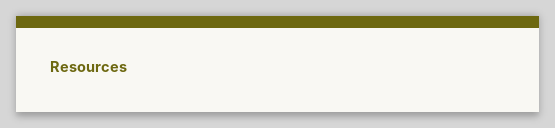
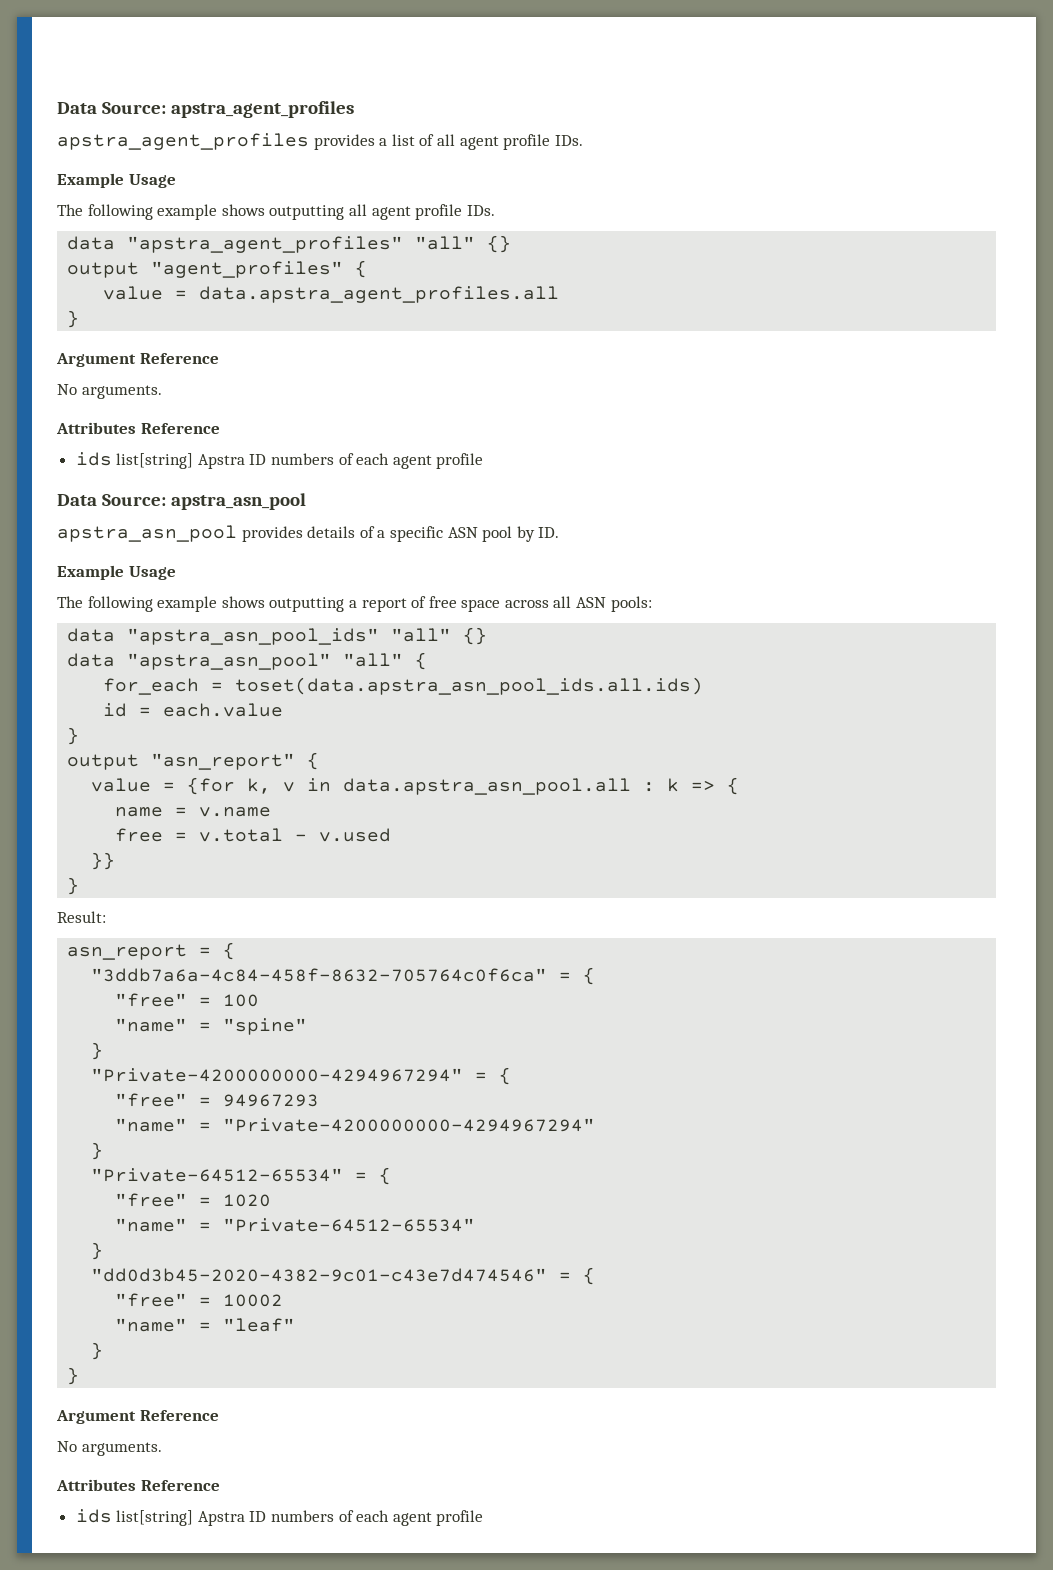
[50,61,127,72] Resources -> [57,101,355,118] [57,133,583,150] [57,173,176,188] [57,204,495,220] [67,235,512,253] [67,260,368,278] [103,286,560,303] [67,310,80,328] [56,353,219,367] [57,384,162,399] [56,422,220,434] [75,452,484,469] [57,493,307,510] [57,525,560,542] [57,565,176,580] [57,596,652,612] [67,627,488,645] [67,652,428,670] [103,677,704,695] [103,703,284,717] [67,727,80,745] [67,752,320,770] [91,777,740,795] [115,807,272,817] [115,828,392,842] [91,852,116,870] [67,877,80,895] [57,911,106,923] [67,942,236,960] [91,967,596,985] [115,993,260,1007] [115,1018,308,1035] [91,1042,104,1060] [91,1067,512,1085] [115,1093,320,1107] [115,1118,596,1132] [91,1142,104,1160] [91,1167,392,1185] [115,1193,272,1207] [115,1218,476,1232] [91,1242,104,1260] [91,1267,596,1285] [115,1293,284,1307] [115,1318,296,1332] [91,1342,104,1360] [67,1367,80,1385] [56,1410,219,1424] [57,1441,162,1456] [56,1479,220,1491] [75,1509,484,1526] Data Source: apstra_agent_profiles // apstra_agent_profiles provides a list of all agent profile IDs. // Example Usage // The following example shows outputting all agent profile IDs. // data "apstra_agent_profiles" "all" {} // output "agent_profiles" { // value = data.apstra_agent_profiles.all // } // Argument Reference // No arguments. // Attributes Reference // ids list[string] Apstra ID numbers of each agent profile // Data Source: apstra_asn_pool // apstra_asn_pool provides details of a specific ASN pool by ID. // Example Usage // The following example shows outputting a report of free space across all ASN pools: // data "apstra_asn_pool_ids" "all" {} // data "apstra_asn_pool" "all" { // for_each = toset(data.apstra_asn_pool_ids.all.ids) // id = each.value // } // output "asn_report" { // value = {for k, v in data.apstra_asn_pool.all : k => { // name = v.name // free = v.total - v.used // }} // } // Result: // asn_report = { // "3ddb7a6a-4c84-458f-8632-705764c0f6ca" = { // "free" = 100 // "name" = "spine" // } // "Private-4200000000-4294967294" = { // "free" = 94967293 // "name" = "Private-4200000000-4294967294" // } // "Private-64512-65534" = { // "free" = 1020 // "name" = "Private-64512-65534" // } // "dd0d3b45-2020-4382-9c01-c43e7d474546" = { // "free" = 10002 // "name" = "leaf" // } // } // Argument Reference // No arguments. // Attributes Reference // ids list[string] Apstra ID numbers of each agent profile

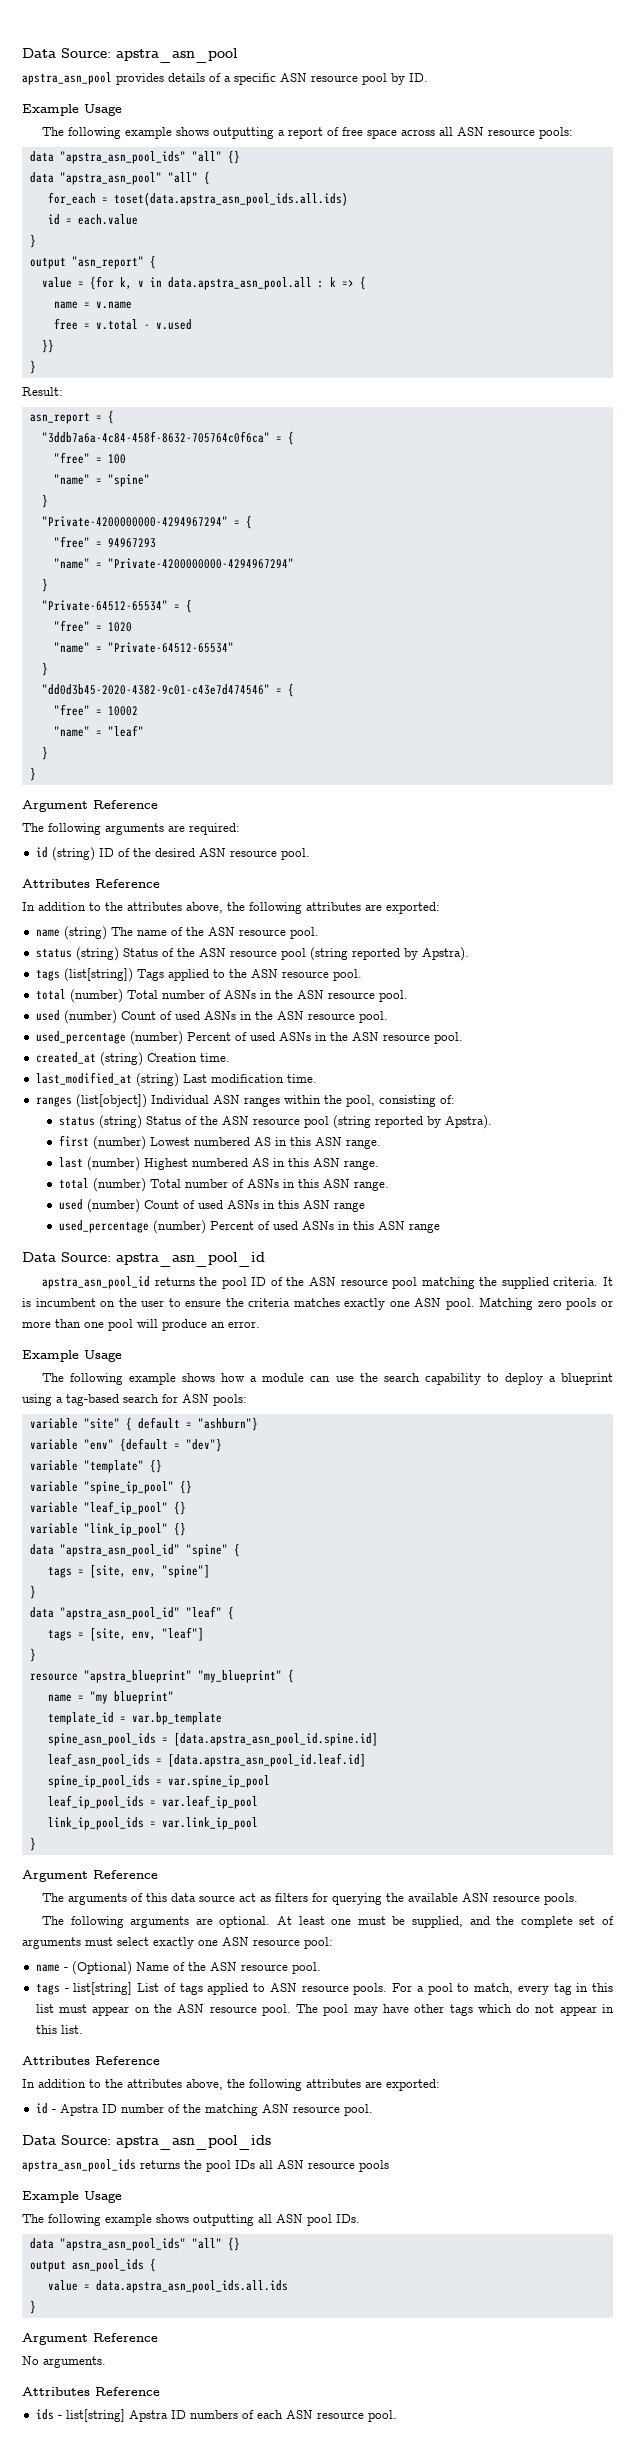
[57,101,355,118] [57,133,583,150] [57,173,176,188] [57,204,495,220] [67,235,512,253] [67,260,368,278] [103,286,560,303] [67,310,80,328] [56,353,219,367] [57,384,162,399] [56,422,220,434] [75,452,484,469] [57,494,167,506] Data Source: apstra_agent_profiles // apstra_agent_profiles provides a list of all agent profile IDs. // Example Usage // The following example shows outputting all agent profile IDs. // data "apstra_agent_profiles" "all" {} // output "agent_profiles" { // value = data.apstra_agent_profiles.all // } // Argument Reference // No arguments. // Attributes Reference // ids list[string] Apstra ID numbers of each agent profile // Data Source: -> [22,48,111,58] Data Source:
(478, 532) none -> [311,75,358,82] resource
(607, 602) none -> [487,129,535,136] resource
[57,1441,162,1456] [56,1479,220,1491] [75,1509,484,1526] // No arguments. // Attributes Reference // ids list[string] Apstra ID numbers of each agent profile -> [22,823,240,835] [35,847,310,861] [22,879,160,888] [22,902,440,914] [35,926,319,940] [35,947,469,961] [35,968,362,982] [35,989,408,1003] [35,1010,388,1024] [35,1031,463,1045] [35,1052,230,1066] [35,1072,317,1087] [35,1094,455,1108] [58,1115,492,1129] [58,1135,381,1150] [58,1157,379,1171] [58,1178,389,1192] [58,1199,365,1213] [58,1220,440,1234] [22,1252,265,1267] [41,1276,613,1289] [22,1297,613,1310] [22,1319,260,1331] [22,1350,122,1362] [41,1373,613,1385] [22,1394,247,1406] [29,1417,258,1431] [29,1438,222,1452] [29,1459,162,1473] [29,1480,192,1494] [29,1501,186,1515] [29,1522,186,1536] [29,1543,240,1557] [47,1564,210,1578] [29,1585,36,1599] [29,1606,234,1620] [47,1627,204,1641] [29,1648,36,1662] [29,1669,294,1683] [47,1691,174,1704] [47,1712,222,1725] [47,1732,378,1746] [47,1753,366,1767] [47,1775,270,1788] [47,1795,258,1809] [47,1817,258,1830] [29,1837,36,1851] [22,1870,158,1882] [41,1893,578,1905] [41,1916,614,1928] [22,1937,333,1949] [35,1961,321,1975] [35,1982,613,1995] [35,2004,614,2016] [35,2025,83,2034] [22,2056,160,2065] [22,2079,440,2091] [35,2103,373,2116] [22,2135,271,2150] [22,2159,389,2172] [22,2191,122,2203] [22,2214,360,2226] [29,2237,240,2251] [29,2258,156,2272] [47,2280,288,2293] [29,2300,36,2314] [22,2333,158,2345] [22,2356,106,2368] [22,2387,160,2396] [35,2409,397,2422] // The following arguments are required: // id (string) ID of the desired ASN resource pool. // Attributes Reference // In addition to the attributes above, the following attributes are exported: // name (string) The name of the ASN resource pool. // status (string) Status of the ASN resource pool (string reported by Apstra). // tags (list[string]) Tags applied to the ASN resource pool. // total (number) Total number of ASNs in the ASN resource pool. // used (number) Count of used ASNs in the ASN resource pool. // used_percentage (number) Percent of used ASNs in the ASN resource pool. // created_at (string) Creation time. // last_modified_at (string) Last modification time. // ranges (list[object]) Individual ASN ranges within the pool, consisting of: // status (string) Status of the ASN resource pool (string reported by Apstra). // first (number) Lowest numbered AS in this ASN range. // last (number) Highest numbered AS in this ASN range. // total (number) Total number of ASNs in this ASN range. // used (number) Count of used ASNs in this ASN range // used_percentage (number) Percent of used ASNs in this ASN range // Data Source: apstra_asn_pool_id // apstra_asn_pool_id returns the pool ID of the ASN resource pool matching the supplied criteria. It is incumbent on the user to ensure the criteria matches exactly one ASN pool. Matching zero pools or more than one pool will produce an error. // Example Usage // The following example shows how a module can use the search capability to deploy a blueprint using a tag-based search for ASN pools: // variable "site" { default = "ashburn"} // variable "env" {default = "dev"} // variable "template" {} // variable "spine_ip_pool" {} // variable "leaf_ip_pool" {} // variable "link_ip_pool" {} // data "apstra_asn_pool_id" "spine" { // tags = [site, env, "spine"] // } // data "apstra_asn_pool_id" "leaf" { // tags = [site, env, "leaf"] // } // resource "apstra_blueprint" "my_blueprint" { // name = "my blueprint" // template_id = var.bp_template // spine_asn_pool_ids = [data.apstra_asn_pool_id.spine.id] // leaf_asn_pool_ids = [data.apstra_asn_pool_id.leaf.id] // spine_ip_pool_ids = var.spine_ip_pool // leaf_ip_pool_ids = var.leaf_ip_pool // link_ip_pool_ids = var.link_ip_pool // } // Argument Reference // The arguments of this data source act as filters for querying the available ASN resource pools. // The following arguments are optional. At least one must be supplied, and the complete set of arguments must select exactly one ASN resource pool: // name - (Optional) Name of the ASN resource pool. // tags - list[string] List of tags applied to ASN resource pools. For a pool to match, every tag in this list must appear on the ASN resource pool. The pool may have other tags which do not appear in this list. // Attributes Reference // In addition to the attributes above, the following attributes are exported: // id - Apstra ID number of the matching ASN resource pool. // Data Source: apstra_asn_pool_ids // apstra_asn_pool_ids returns the pool IDs all ASN resource pools // Example Usage // The following example shows outputting all ASN pool IDs. // data "apstra_asn_pool_ids" "all" {} // output asn_pool_ids { // value = data.apstra_asn_pool_ids.all.ids // } // Argument Reference // No arguments. // Attributes Reference // ids - list[string] Apstra ID numbers of each ASN resource pool.

